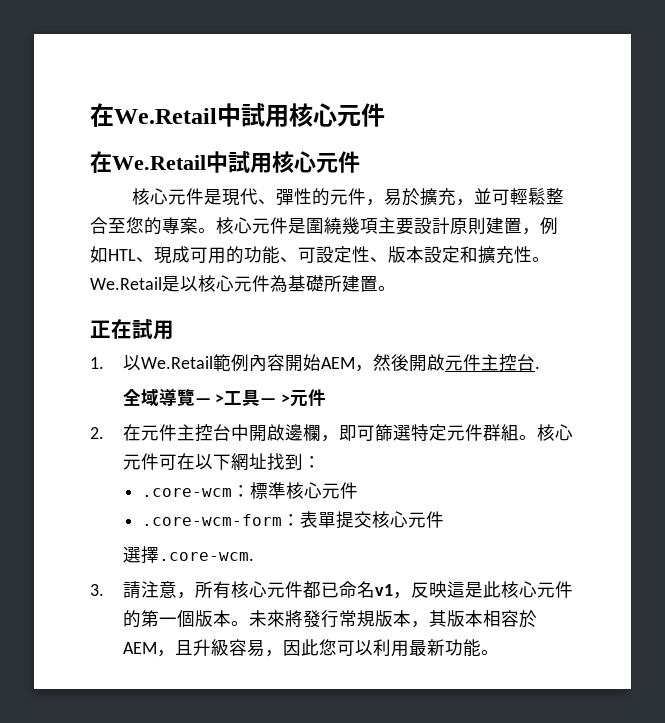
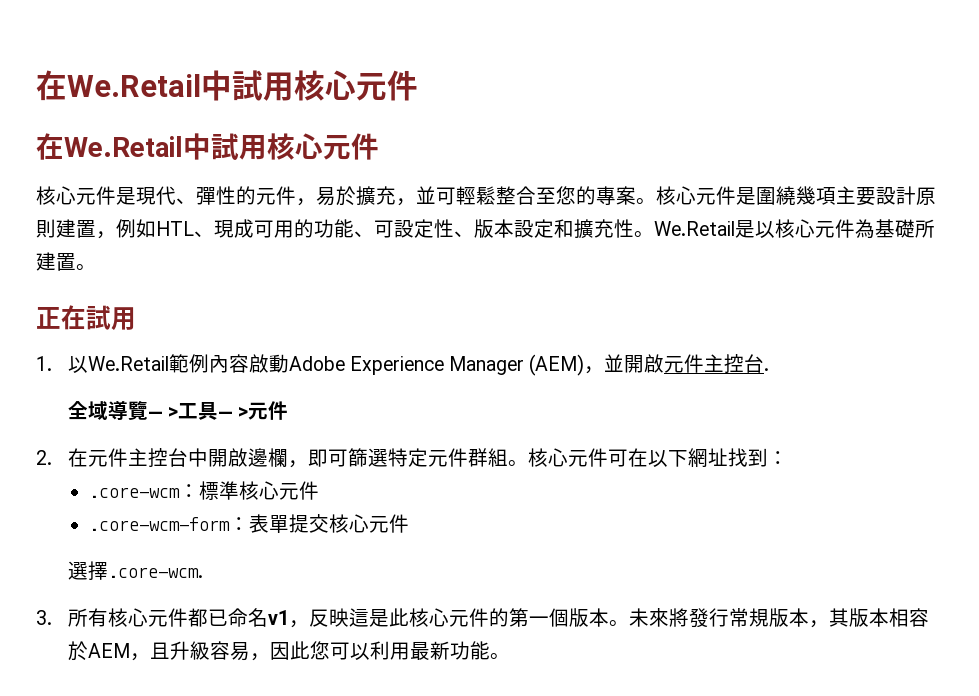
[284,354,409,372] 開始AEM，然後 -> [248,354,625,376] 啟動Adobe Experience Manager (AEM)，並
[122,581,195,599] 請注意， -> (52, 617) none

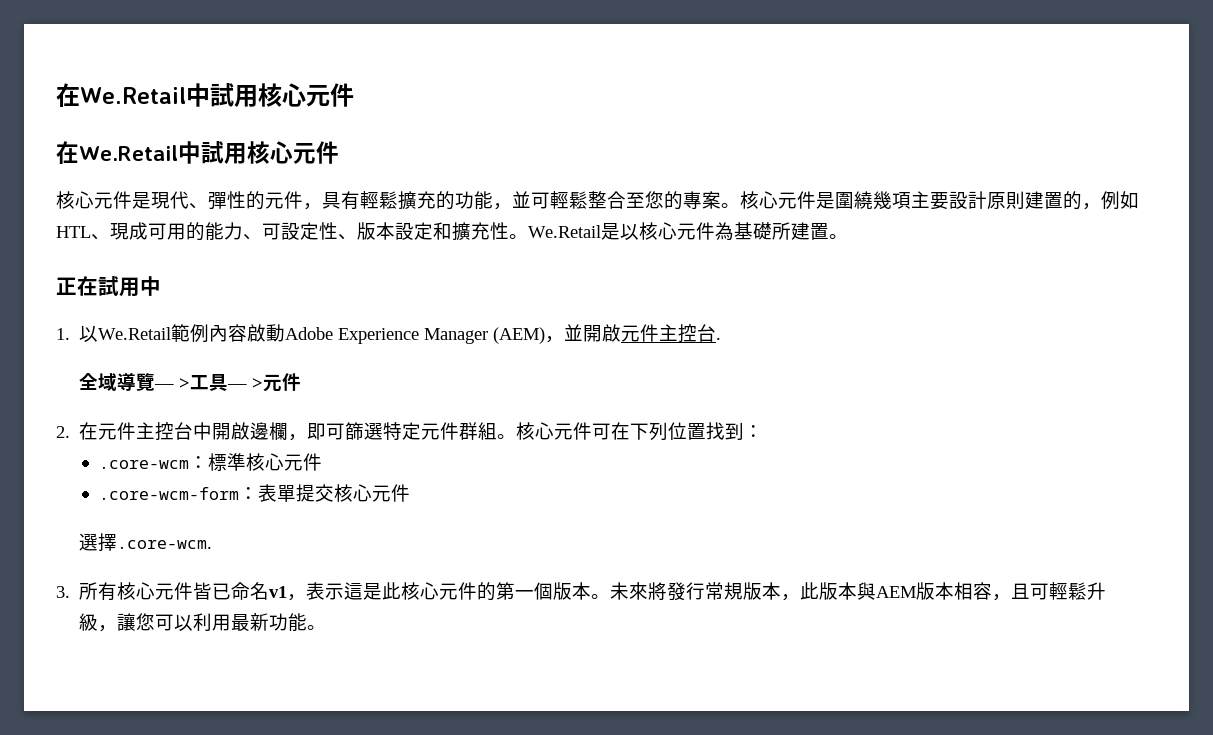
[316,186,396,206] 易於擴充 -> [322,191,493,210] 具有輕鬆擴充的功能
(96, 229) none -> [1063,191,1082,210] 的
[314,219,354,238] 功能 -> [205,222,243,241] 能力
(136, 318) none -> [140,276,161,296] 中
[647,448,728,468] 以下網址 -> [630,422,707,441] 下列位置
[187,608,208,627] 都 -> [193,582,213,600] 皆
[308,608,349,627] 反映 -> [306,582,345,600] 表示
[828,608,929,627] [67,641,310,661] 其版本相容於AEM，且升級容易，因此 -> [800,582,1107,601] [79,613,137,632] 此版本與AEM版本相容，且可輕鬆升級，讓

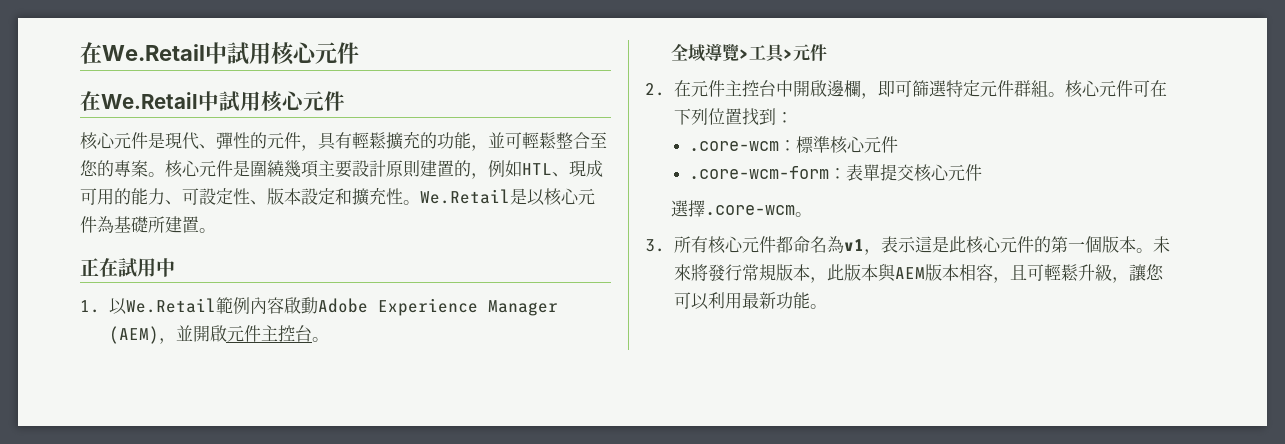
[716,337,722,340] . -> [311,337,329,342] 。
[153,384,174,389] — -> (739, 52) none
[226,384,247,389] — -> (785, 53) none
[116,540,212,549] .core-wcm. -> [704,205,812,217] .core-wcm。
[193,582,270,600] 皆已命名 -> [775,236,844,253] 都命名為

